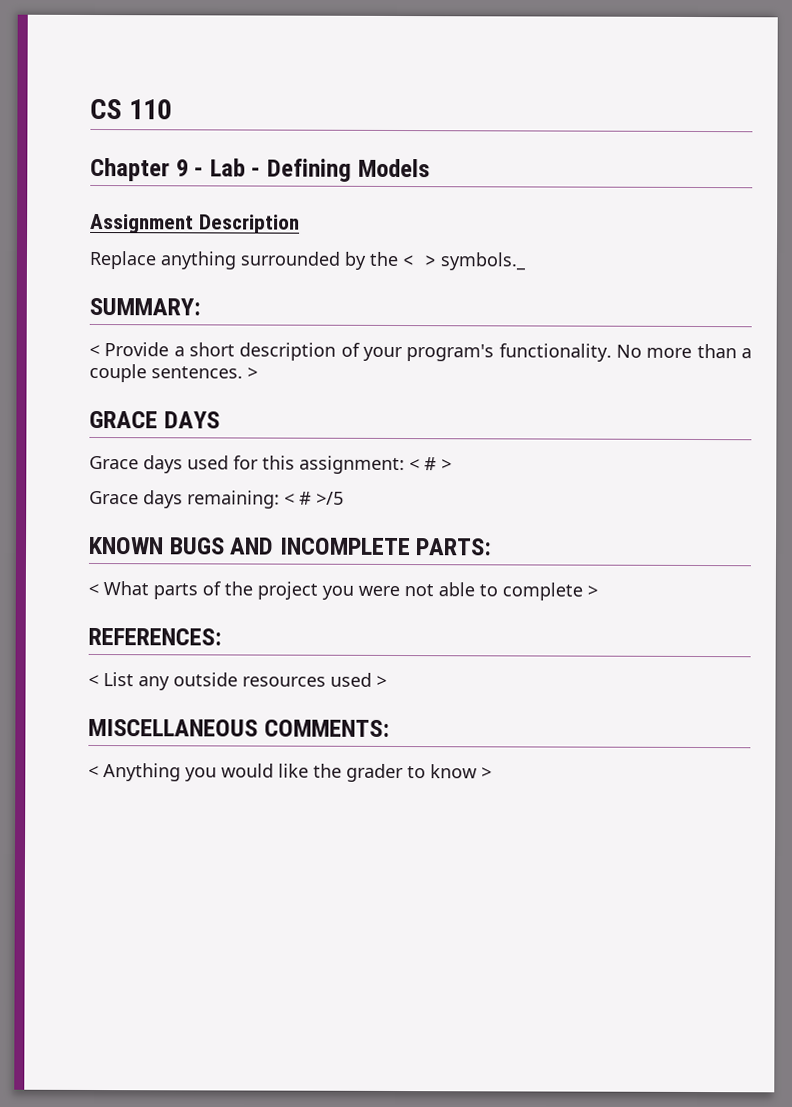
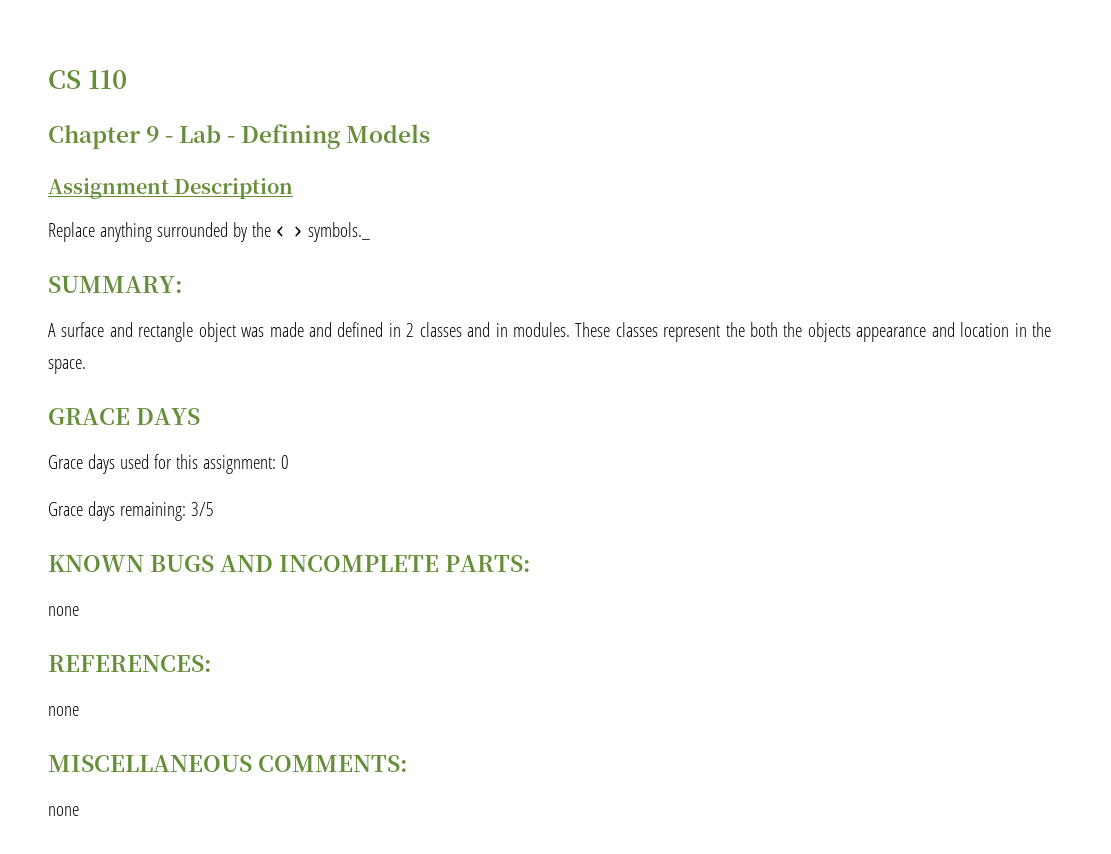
[89,342,753,362] [89,363,258,383] < Provide a short description of your program's functionality. No more than a couple sentences. > -> [48,322,1051,342] [48,359,86,374] A surface and rectangle object was made and defined in 2 classes and in modules. These classes represent the both the objects appearance and location in the space.
[409,457,452,471] < # > -> [280,455,289,469] 0
[284,491,344,505] < # >/5 -> [190,502,214,516] 3/5
[88,581,598,601] [88,627,222,646] [88,672,387,691] [88,718,390,737] [88,763,492,783] < What parts of the project you were not able to complete > // REFERENCES: // < List any outside resources used > // MISCELLANEOUS COMMENTS: // < Anything you would like the grader to know > -> [48,606,79,616] [48,655,212,672] [48,706,79,716] [48,755,409,772] [48,806,79,816] none // REFERENCES: // none // MISCELLANEOUS COMMENTS: // none

